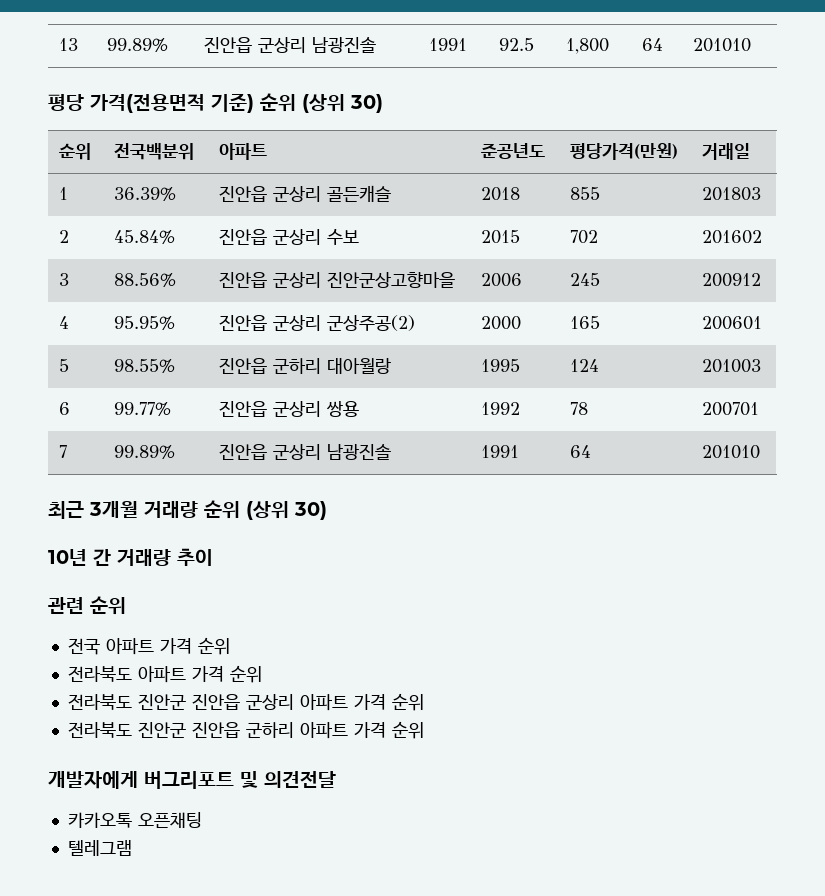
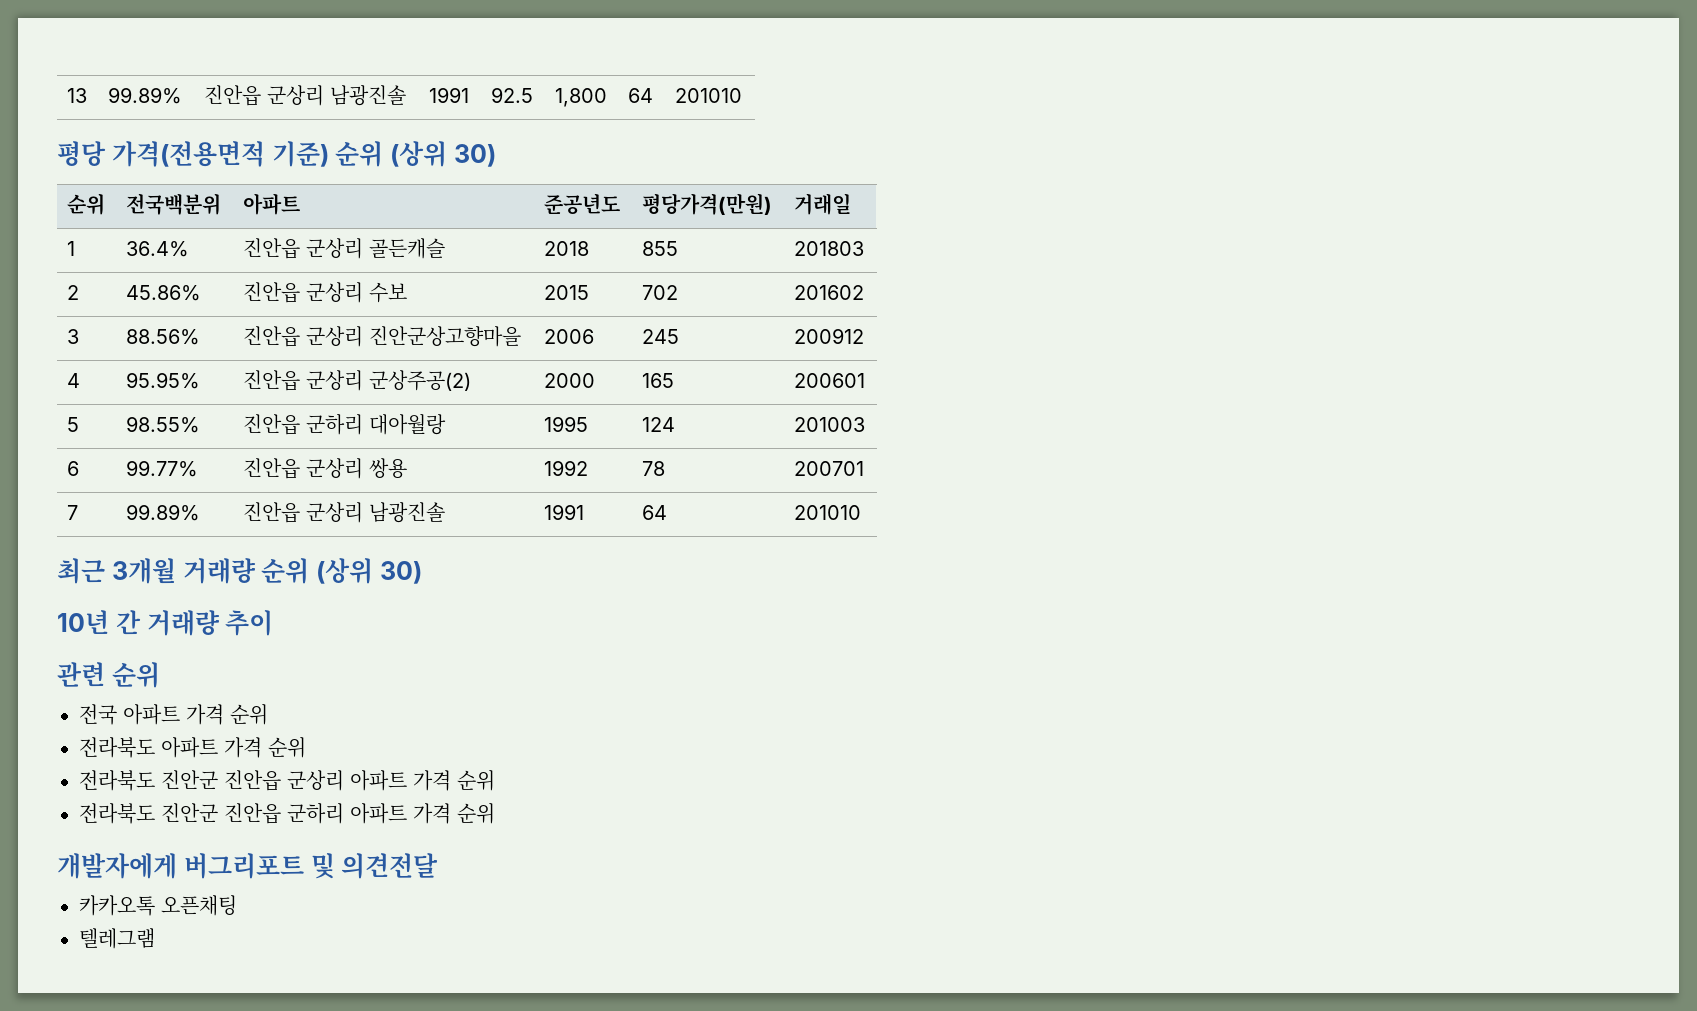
[114,187,177,201] 36.39% -> [126,241,190,257] 36.4%
[114,230,176,244] 45.84% -> [126,285,202,301] 45.86%

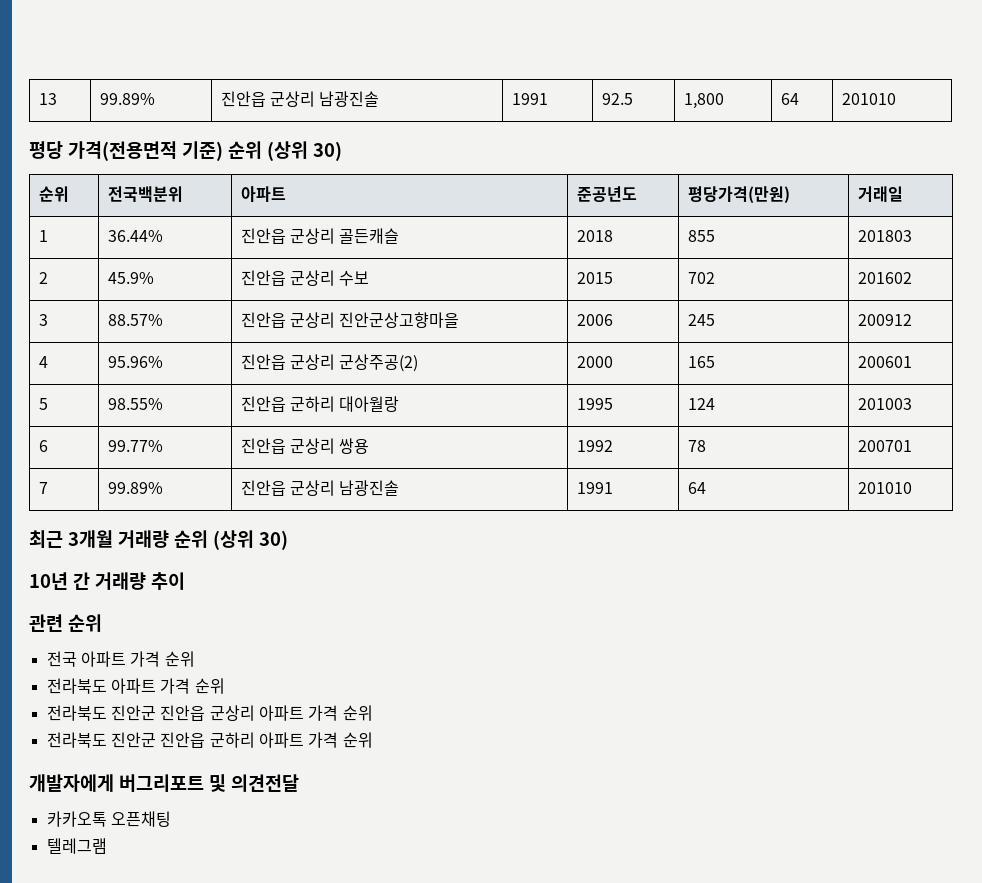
[126,241,190,257] 36.4% -> [107,230,163,242] 36.44%
[126,285,202,301] 45.86% -> [107,272,154,284] 45.9%
[126,329,201,345] 88.56% -> [107,314,163,326] 88.57%
[126,372,201,389] 95.95% -> [107,356,163,368] 95.96%

